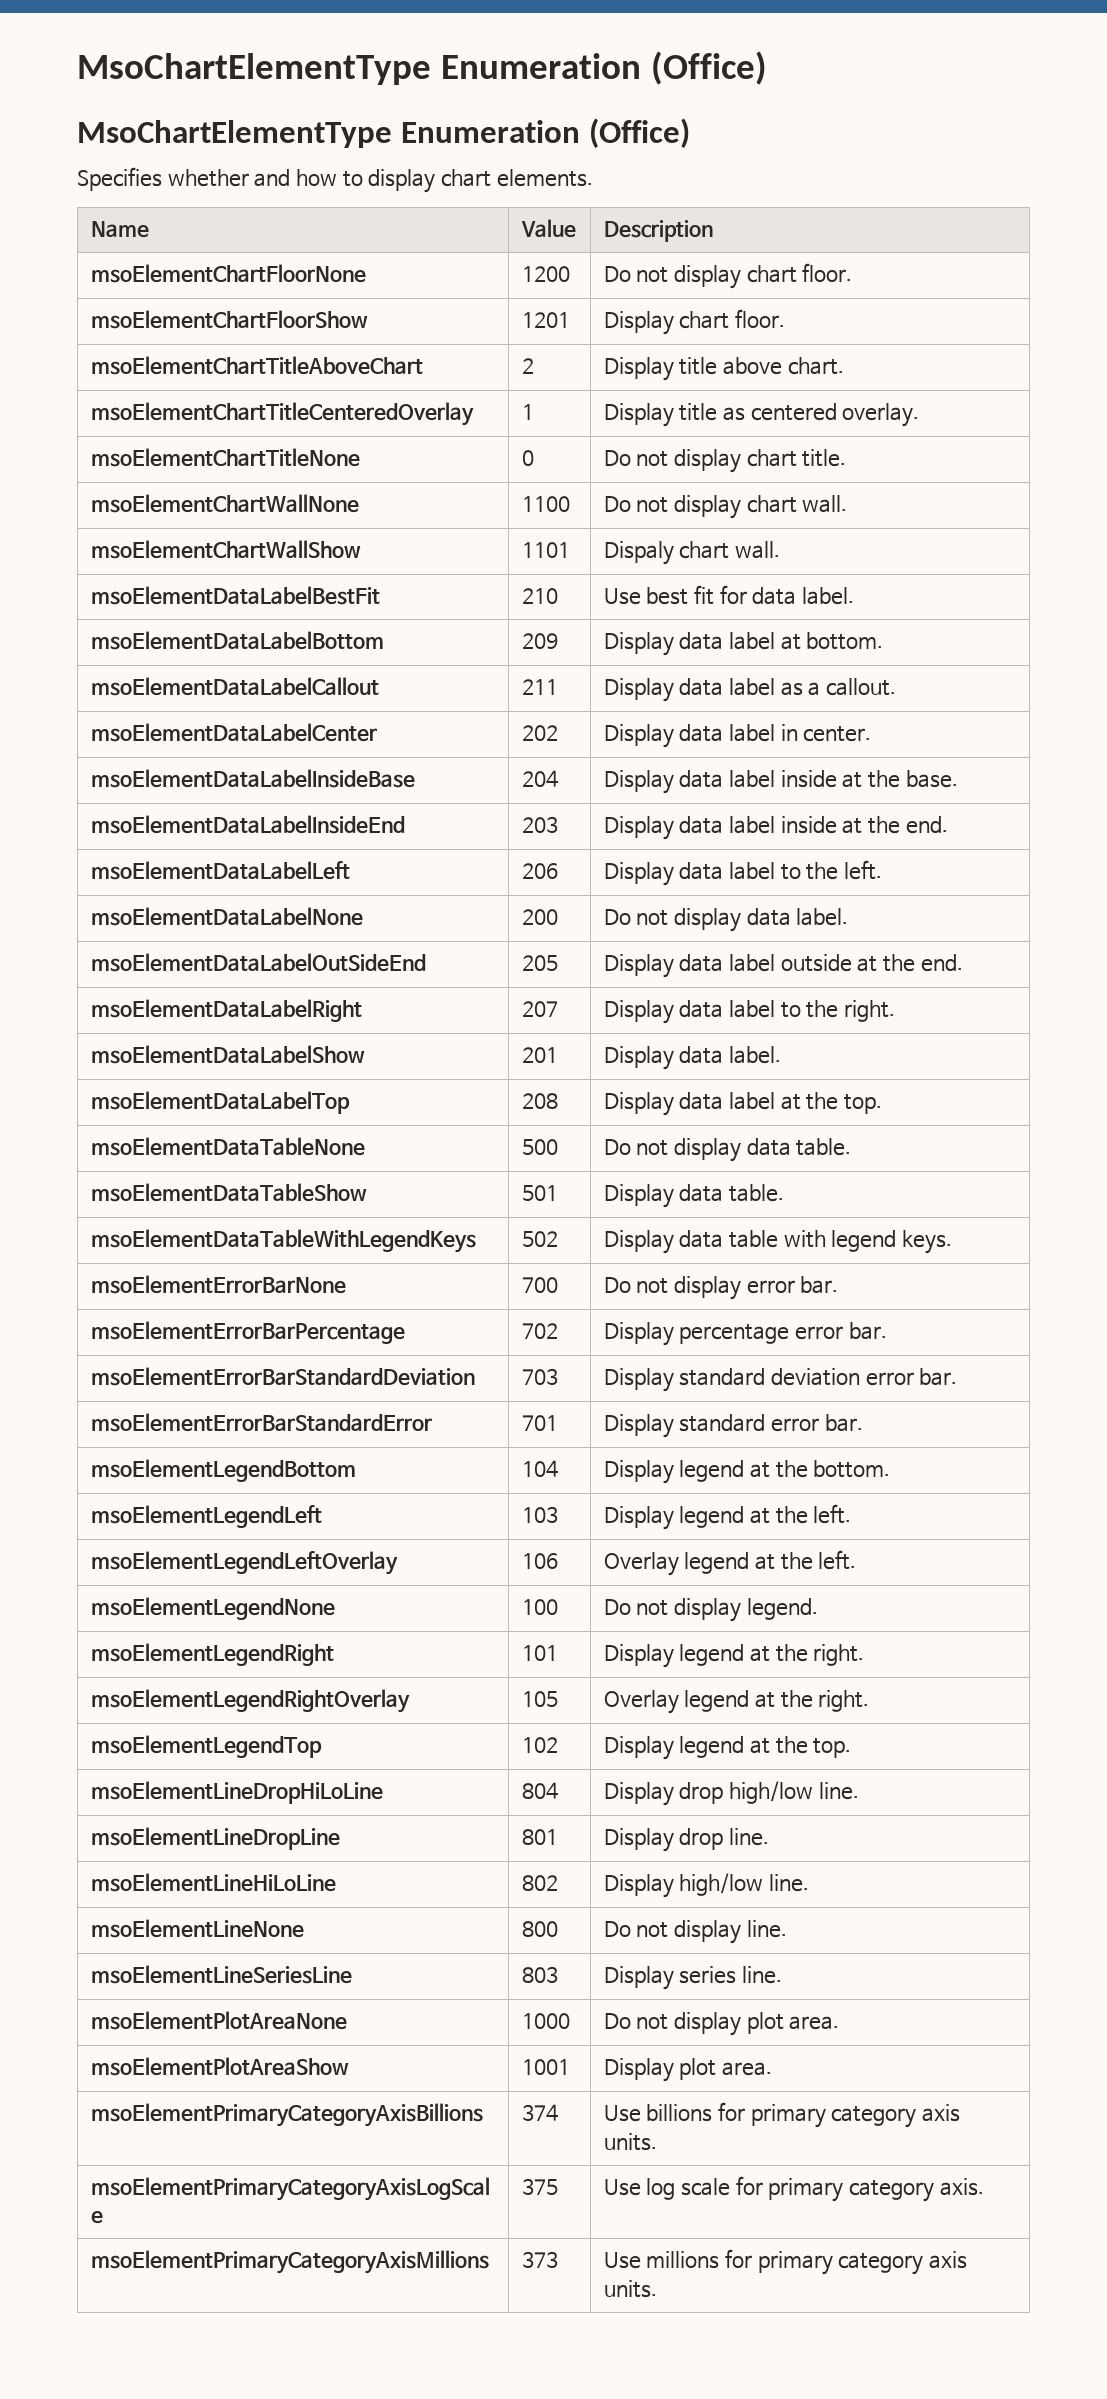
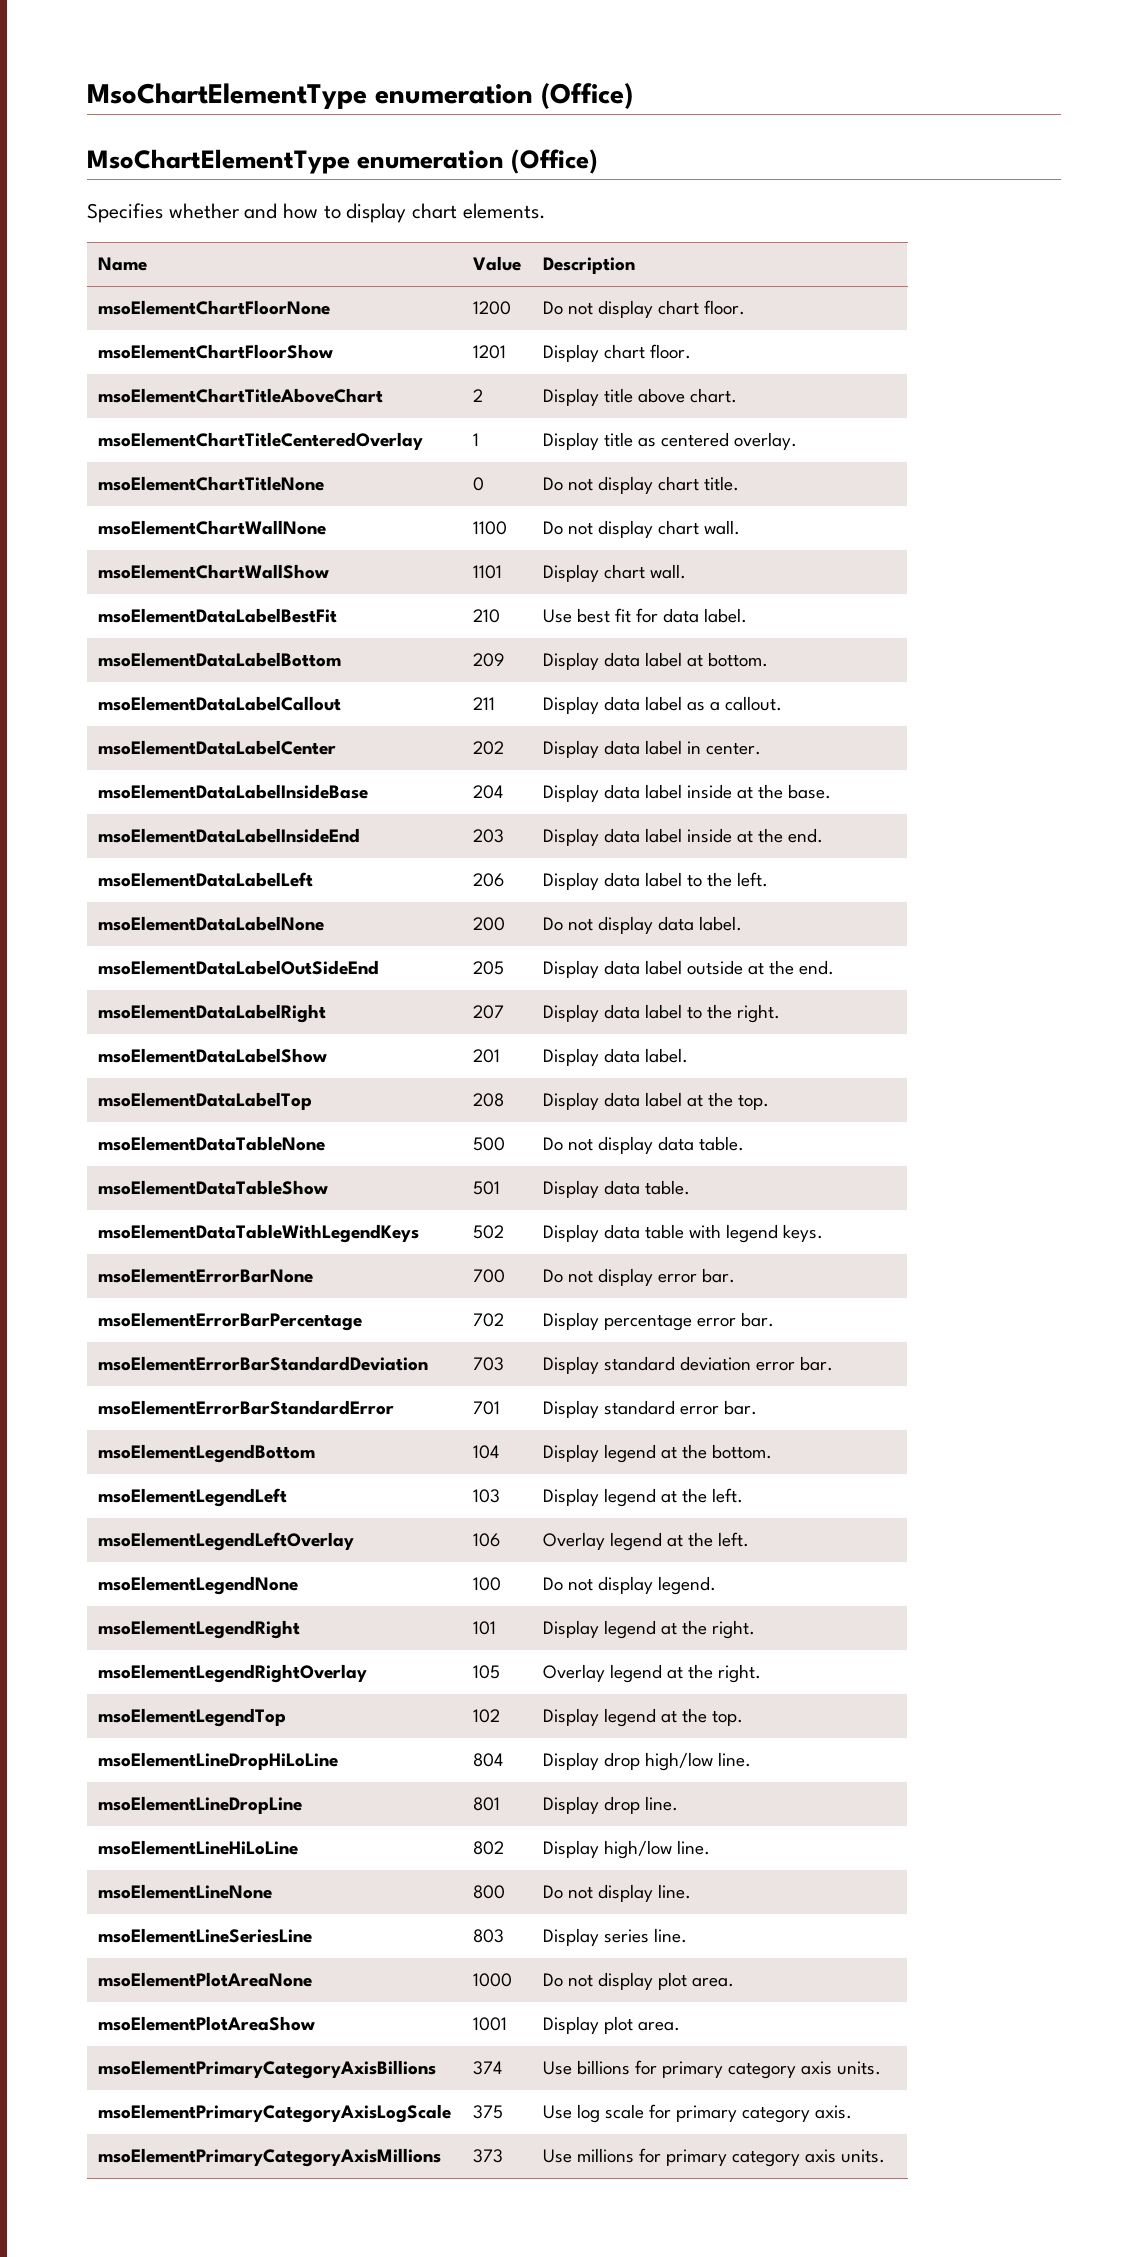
[77,53,641,85] MsoChartElementType Enumeration -> [87,83,533,109] MsoChartElementType enumeration
[400,120,580,143] Enumeration -> [357,150,505,169] enumeration
[603,541,674,565] Dispaly -> [542,564,599,582] Display

